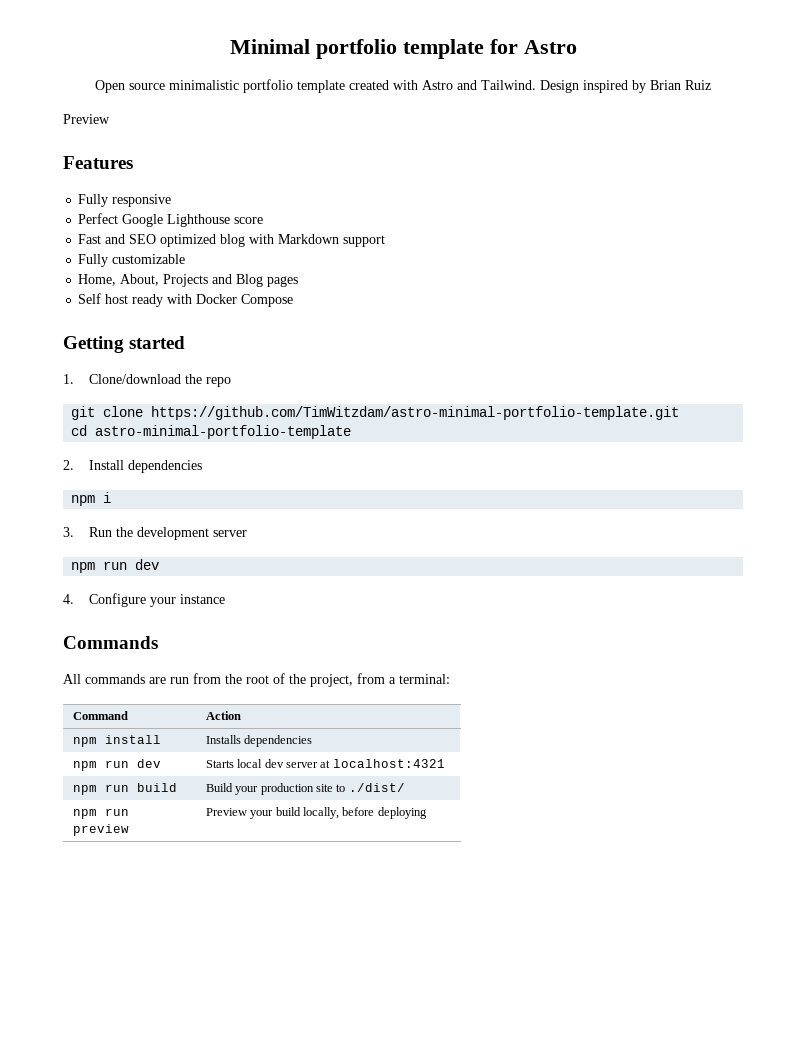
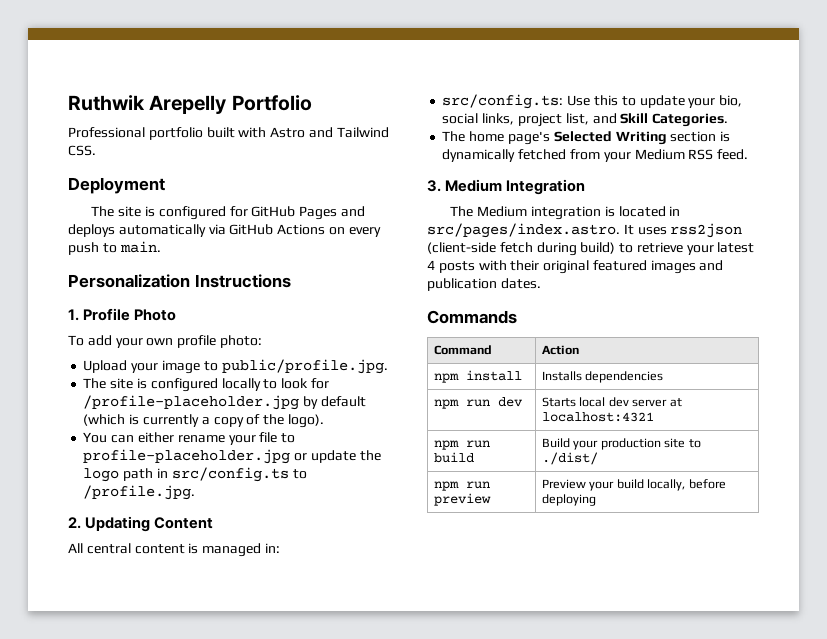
[229,39,577,59] [95,79,711,93] [63,114,110,124] [63,156,133,169] [78,194,172,207] [78,213,264,227] [78,234,386,247] [78,254,186,267] [78,274,299,287] [78,293,294,307] [63,336,186,353] [63,374,231,387] [71,406,680,420] [71,425,352,439] [63,460,202,473] [71,492,112,506] [63,527,247,540] [71,559,160,573] [63,593,225,607] [63,636,158,649] [63,673,450,687] Minimal portfolio template for Astro // Open source minimalistic portfolio template created with Astro and Tailwind. Design inspired by Brian Ruiz // Preview // Features // Fully responsive // Perfect Google Lighthouse score // Fast and SEO optimized blog with Markdown support // Fully customizable // Home, About, Projects and Blog pages // Self host ready with Docker Compose // Getting started // 1. Clone/download the repo // git clone https://github.com/TimWitzdam/astro-minimal-portfolio-template.git // cd astro-minimal-portfolio-template // 2. Install dependencies // npm i // 3. Run the development server // npm run dev // 4. Configure your instance // Commands // All commands are run from the root of the project, from a terminal: -> [68,95,312,114] [68,127,389,140] [68,145,96,156] [68,177,165,194] [91,206,365,220] [68,224,381,237] [68,241,161,255] [68,274,291,288] [68,308,177,321] [68,335,262,348] [83,359,388,374] [83,378,329,392] [83,395,366,410] [83,414,324,428] [83,432,296,445] [83,449,381,464] [83,467,307,482] [83,485,196,500] [68,516,214,532] [68,543,280,557] [442,94,743,109] [442,113,729,127] [442,131,731,145] [442,149,749,162] [427,179,586,195] [450,206,681,220] [427,223,743,238] [427,242,755,256] [427,260,724,274] [427,278,541,291] [427,310,517,324] Ruthwik Arepelly Portfolio // Professional portfolio built with Astro and Tailwind CSS. // Deployment // The site is configured for GitHub Pages and deploys automatically via GitHub Actions on every push to main. // Personalization Instructions // 1. Profile Photo // To add your own profile photo: // Upload your image to public/profile.jpg. // The site is configured locally to look for /profile-placeholder.jpg by default (which is currently a copy of the logo). // You can either rename your file to profile-placeholder.jpg or update the logo path in src/config.ts to /profile.jpg. // 2. Updating Content // All central content is managed in: // src/config.ts: Use this to update your bio, social links, project list, and Skill Categories. // The home page's Selected Writing section is dynamically fetched from your Medium RSS feed. // 3. Medium Integration // The Medium integration is located in src/pages/index.astro. It uses rss2json (client-side fetch during build) to retrieve your latest 4 posts with their original featured images and publication dates. // Commands

